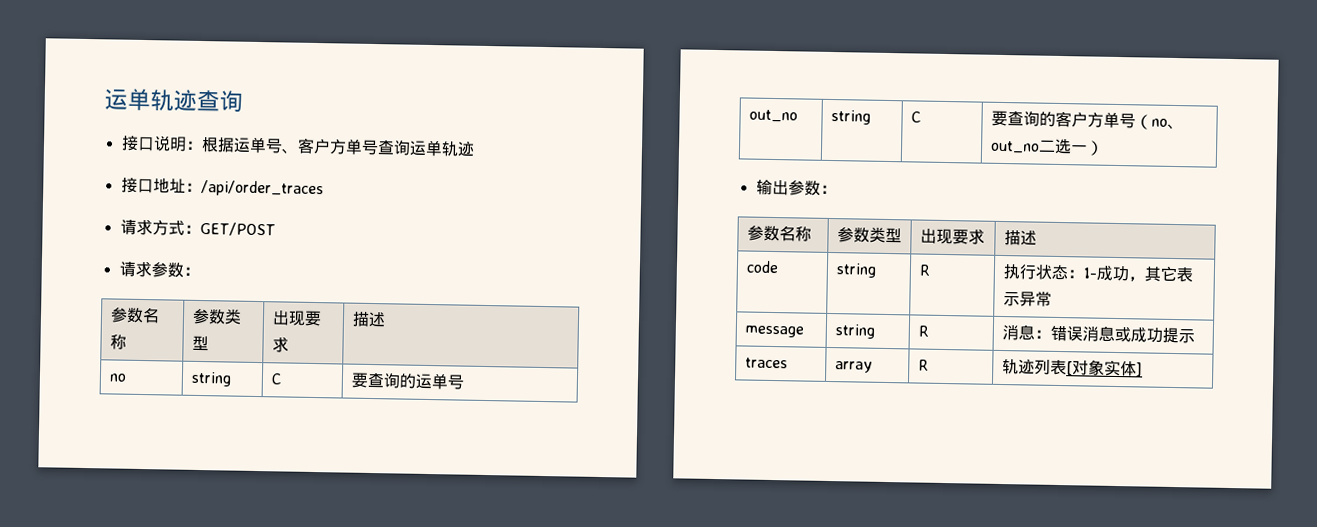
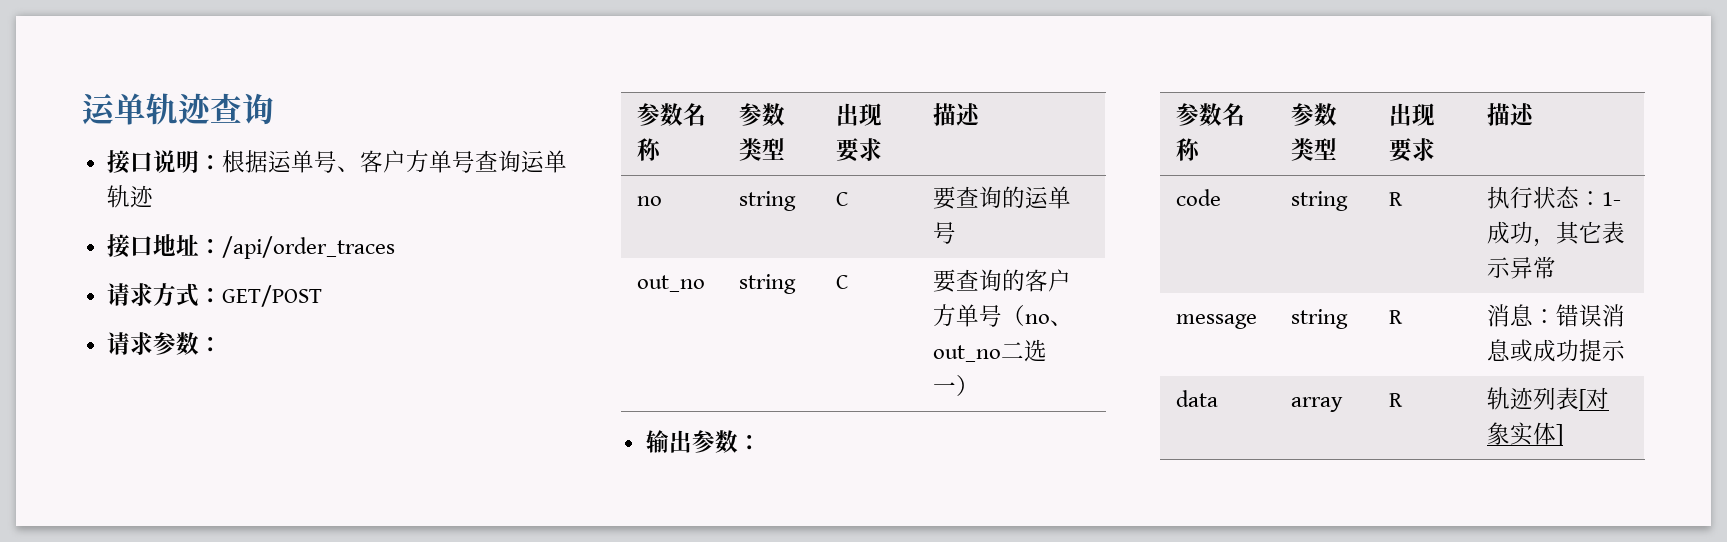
[744,357,788,369] traces -> [1175,390,1218,407] data

